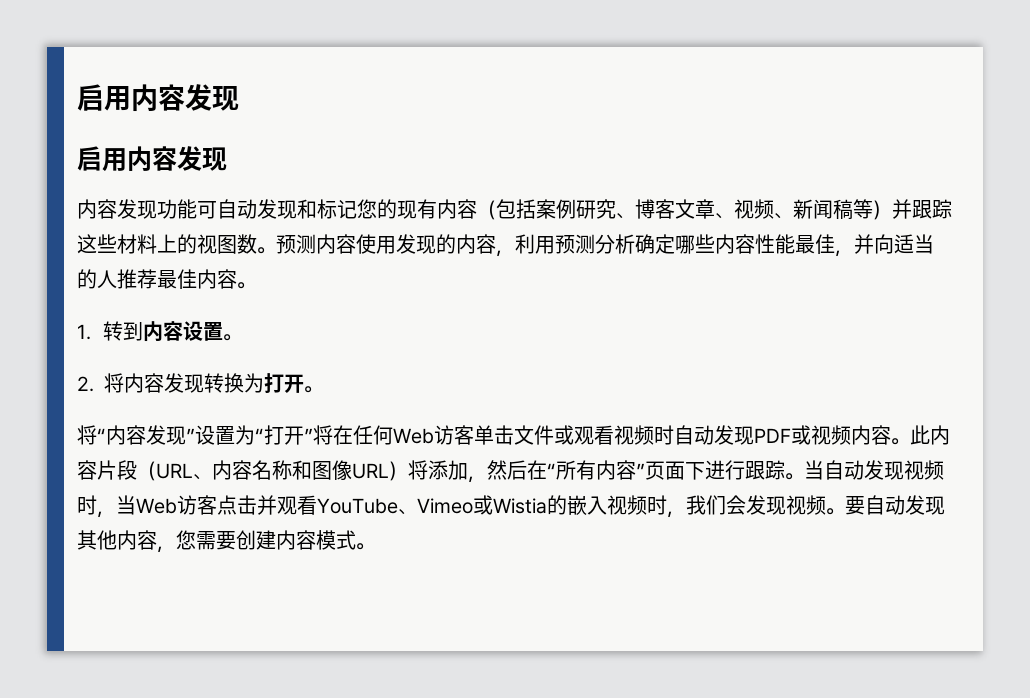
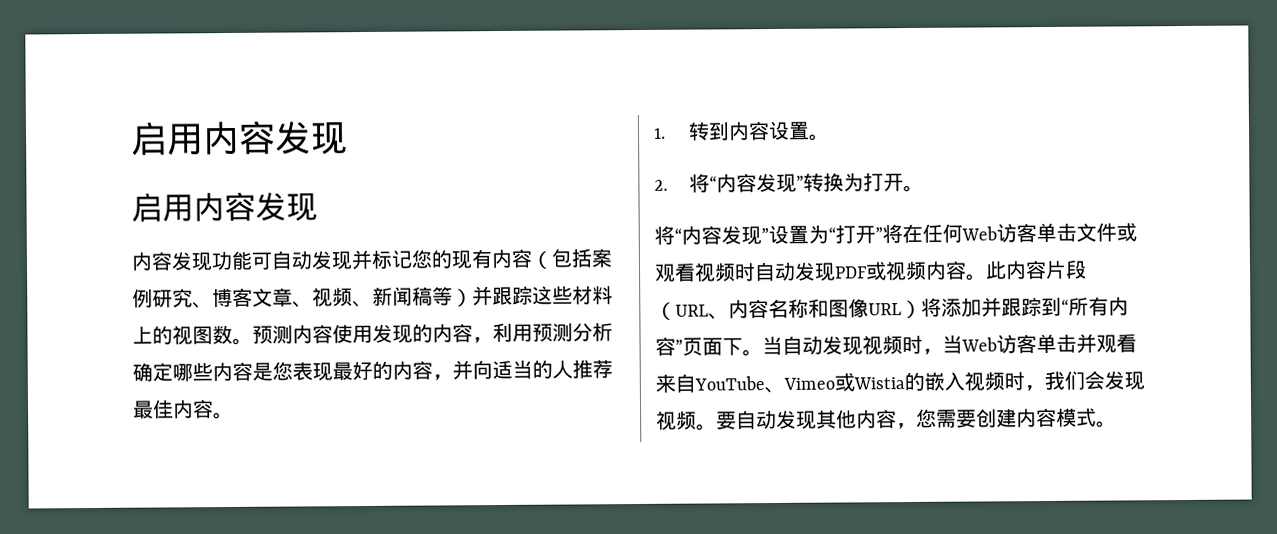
[297,199,317,219] 和 -> [351,249,373,271] 并
[755,234,835,254] 性能最佳 -> [252,360,433,382] 是您表现最好的内容
[124,373,204,393] 内容发现 -> [709,172,805,193] “内容发现”
[468,460,547,483] ，然后在 -> [981,296,1062,318] 并跟踪到
[705,460,785,480] 进行跟踪 -> (743, 346) none
[217,495,237,515] 点 -> [1036,333,1057,354] 单
(317, 505) none -> [655,373,696,393] 来自

